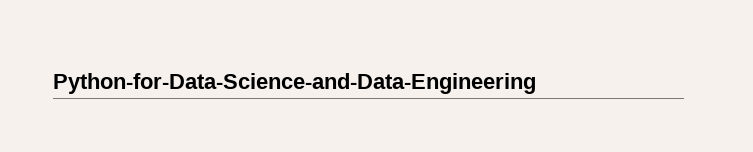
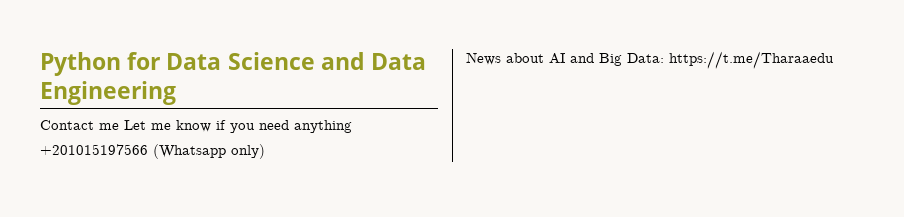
[53,73,536,94] Python-for-Data-Science-and-Data-Engineering -> [40,52,427,76] [40,81,176,105] [40,120,352,133] [40,144,265,159] [466,51,834,69] Python for Data Science and Data Engineering // Contact me Let me know if you need anything // +201015197566 (Whatsapp only) // News about AI and Big Data: https://t.me/Tharaaedu

